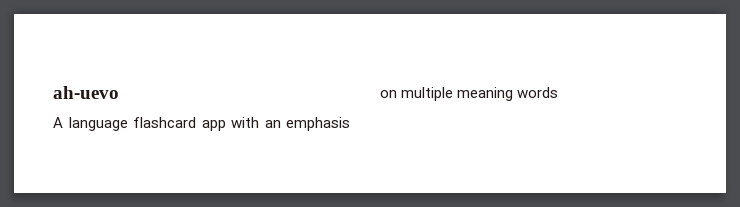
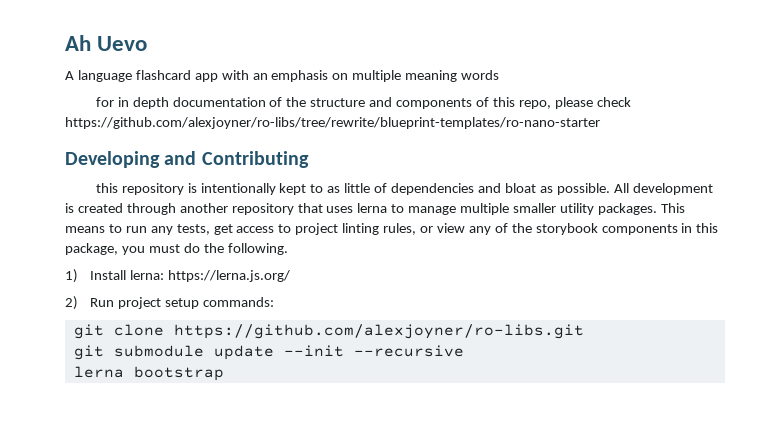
[53,86,119,99] ah-uevo -> [65,35,148,51] Ah Uevo
(559, 92) none -> [95,97,631,109] [65,117,600,129] [65,151,309,168] [95,183,713,195] [65,203,685,215] [65,223,719,235] [65,243,288,255] [65,269,290,283] [65,296,274,310] [73,324,584,339] [73,345,464,360] [73,366,224,381] // for in depth documentation of the structure and components of this repo, please check https://github.com/alexjoyner/ro-libs/tree/rewrite/blueprint-templates/ro-nano-starter // Developing and Contributing // this repository is intentionally kept to as little of dependencies and bloat as possible. All development is created through another repository that uses lerna to manage multiple smaller utility packages. This means to run any tests, get access to project linting rules, or view any of the storybook components in this package, you must do the following. // 1) Install lerna: https://lerna.js.org/ // 2) Run project setup commands: // git clone https://github.com/alexjoyner/ro-libs.git // git submodule update --init --recursive // lerna bootstrap

